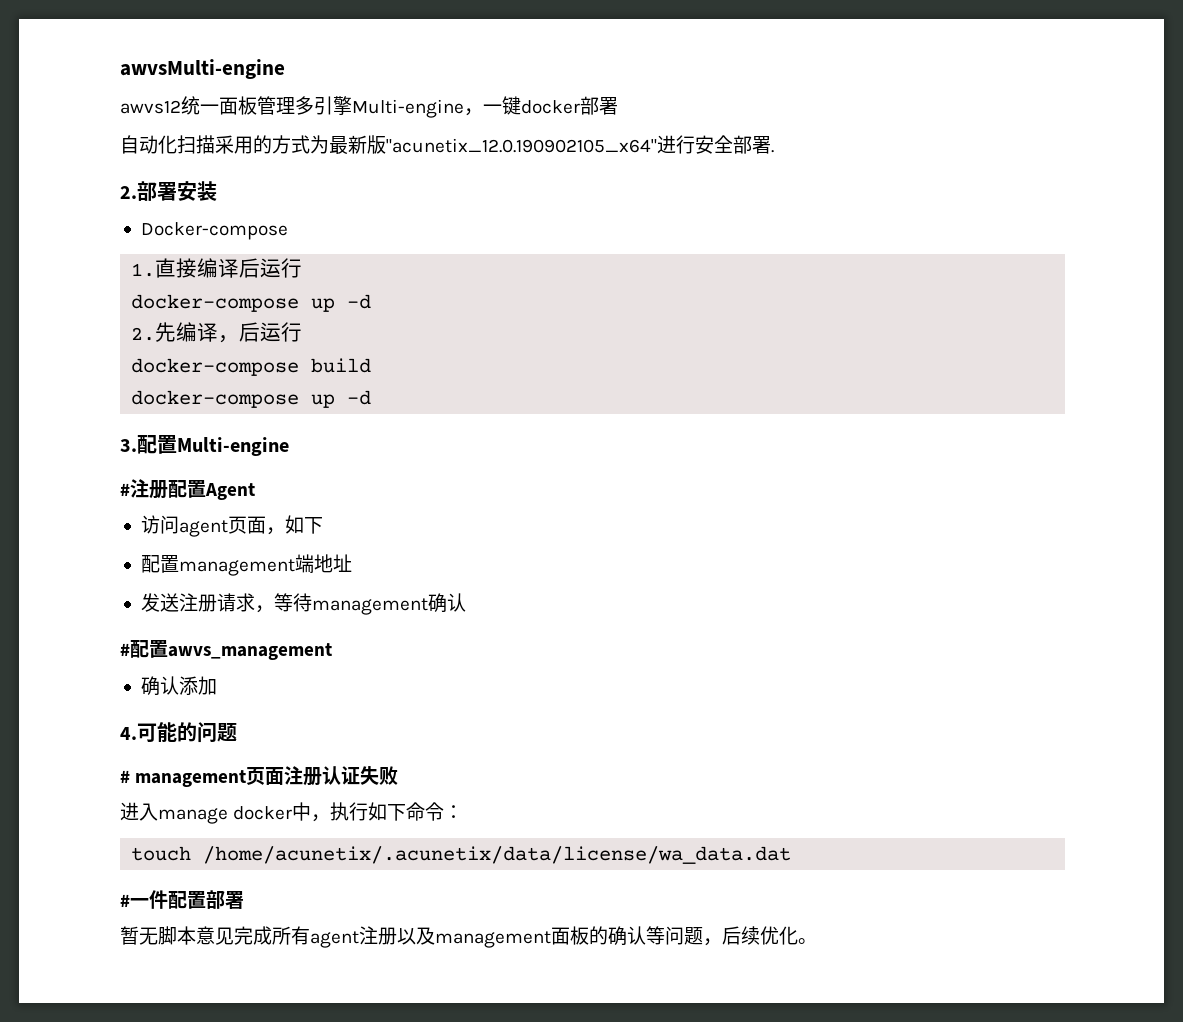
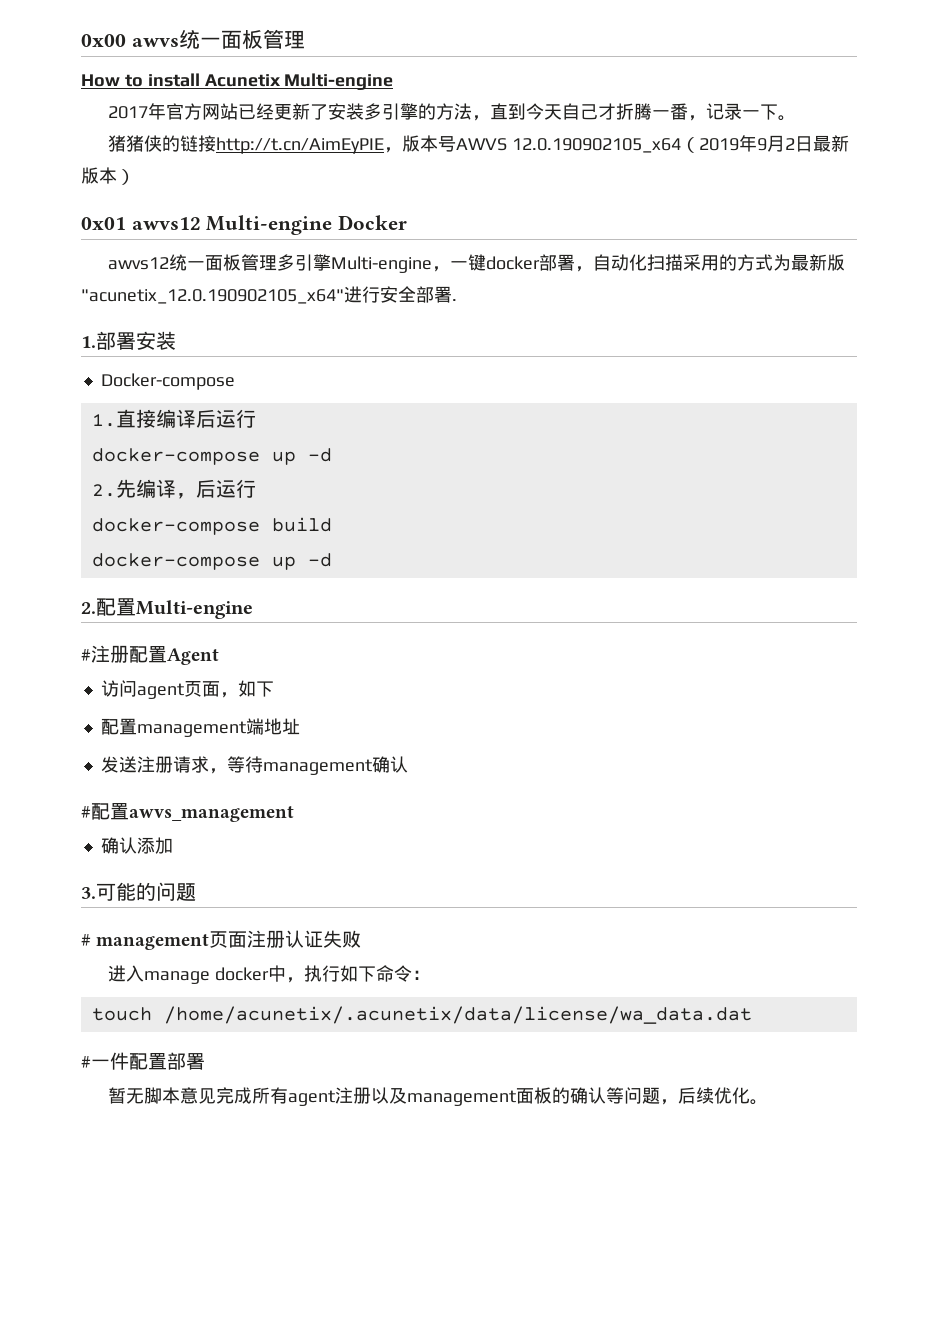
[120,59,285,79] awvsMulti-engine -> [81,29,305,49] [81,73,394,90] [108,103,797,121] [108,135,850,154] [81,167,135,185] [81,215,408,235] 0x00 awvs统一面板管理 // How to install Acunetix Multi-engine // 2017年官方网站已经更新了安装多引擎的方法，直到今天自己才折腾一番，记录一下。 // 猪猪侠的链接http://t.cn/AimEyPIE，版本号AWVS 12.0.190902105_x64（2019年9月2日最新版本） // 0x01 awvs12 Multi-engine Docker
(618, 106) // -> [575,266,594,272] ，
[120,186,137,199] 2. -> [81,336,96,348] 1.
[120,439,137,452] 3. -> [81,602,96,614] 2.
[120,727,137,740] 4. -> [81,887,96,899] 3.

